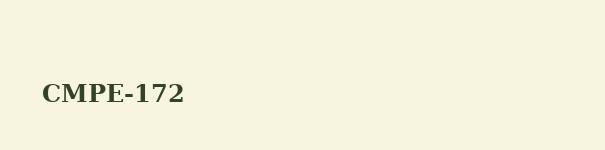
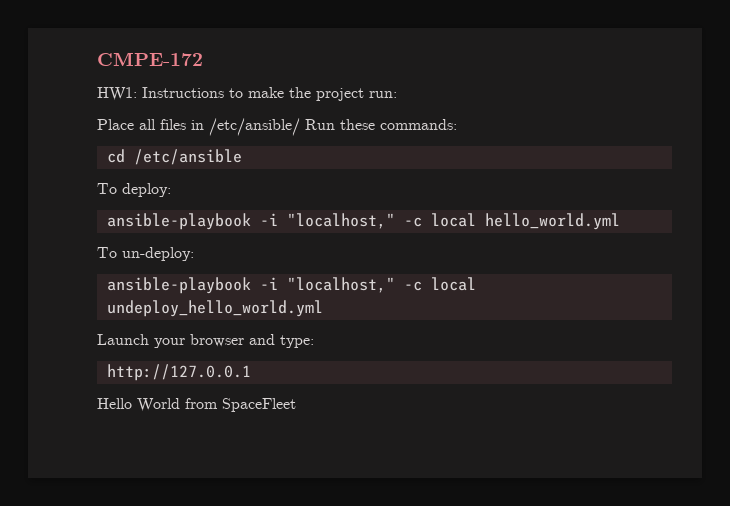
(185, 93) none -> [97,87,397,101] [97,118,457,136] [106,149,242,165] [97,183,171,197] [106,213,620,230] [97,247,194,261] [106,277,476,294] [106,300,323,317] [97,334,314,348] [106,364,251,381] [97,398,296,412] // HW1: Instructions to make the project run: // Place all files in /etc/ansible/ Run these commands: // cd /etc/ansible // To deploy: // ansible-playbook -i "localhost," -c local hello_world.yml // To un-deploy: // ansible-playbook -i "localhost," -c local undeploy_hello_world.yml // Launch your browser and type: // http://127.0.0.1 // Hello World from SpaceFleet

